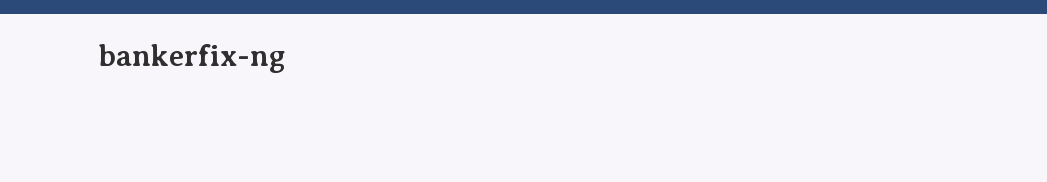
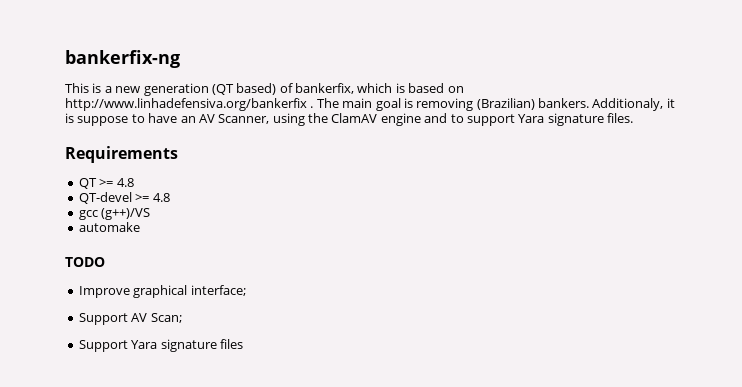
(285, 58) none -> [65,83,464,96] [65,98,675,111] [65,113,633,126] [65,146,178,163] [78,178,134,189] [78,192,170,204] [78,208,151,220] [78,222,140,232] [65,257,105,267] [78,285,246,298] [78,313,182,325] [78,339,243,352] // This is a new generation (QT based) of bankerfix, which is based on http://www.linhadefensiva.org/bankerfix . The main goal is removing (Brazilian) bankers. Additionaly, it is suppose to have an AV Scanner, using the ClamAV engine and to support Yara signature files. // Requirements // QT >= 4.8 // QT-devel >= 4.8 // gcc (g++)/VS // automake // TODO // Improve graphical interface; // Support AV Scan; // Support Yara signature files

